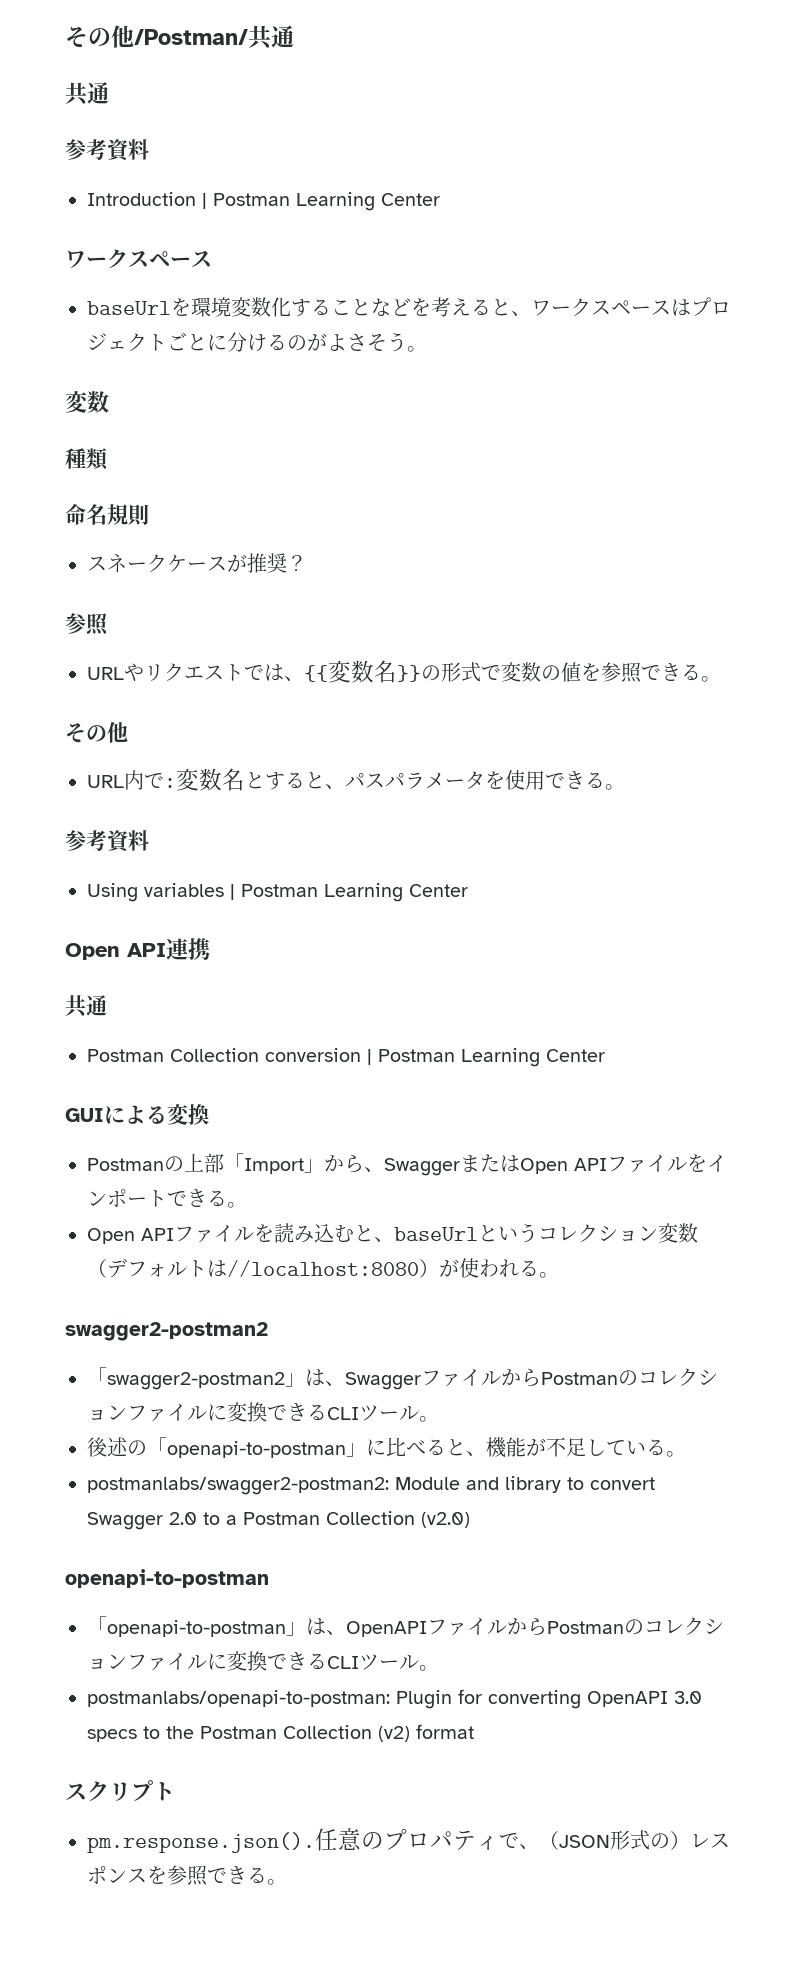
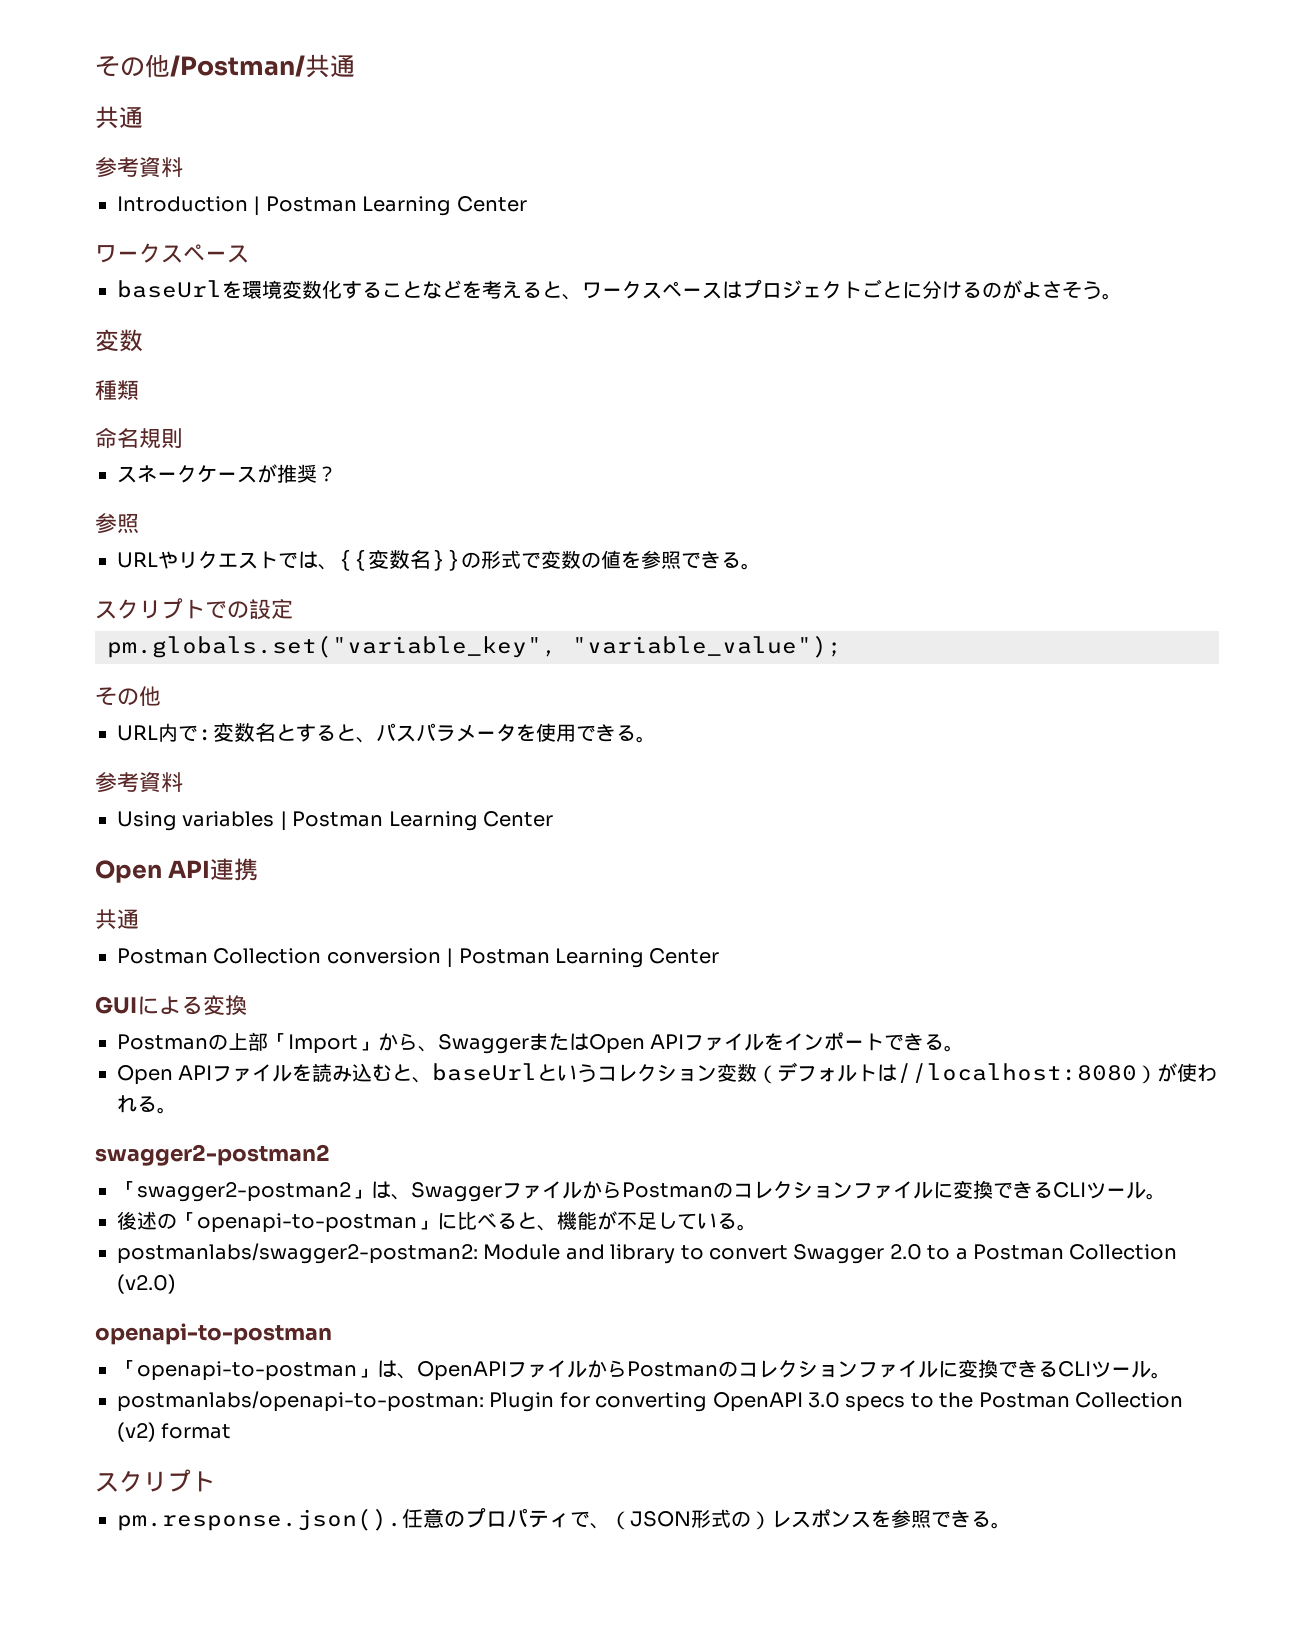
(721, 679) none -> [95,598,293,620] [107,635,842,658] // スクリプトでの設定 // pm.globals.set("variable_key", "variable_value");

